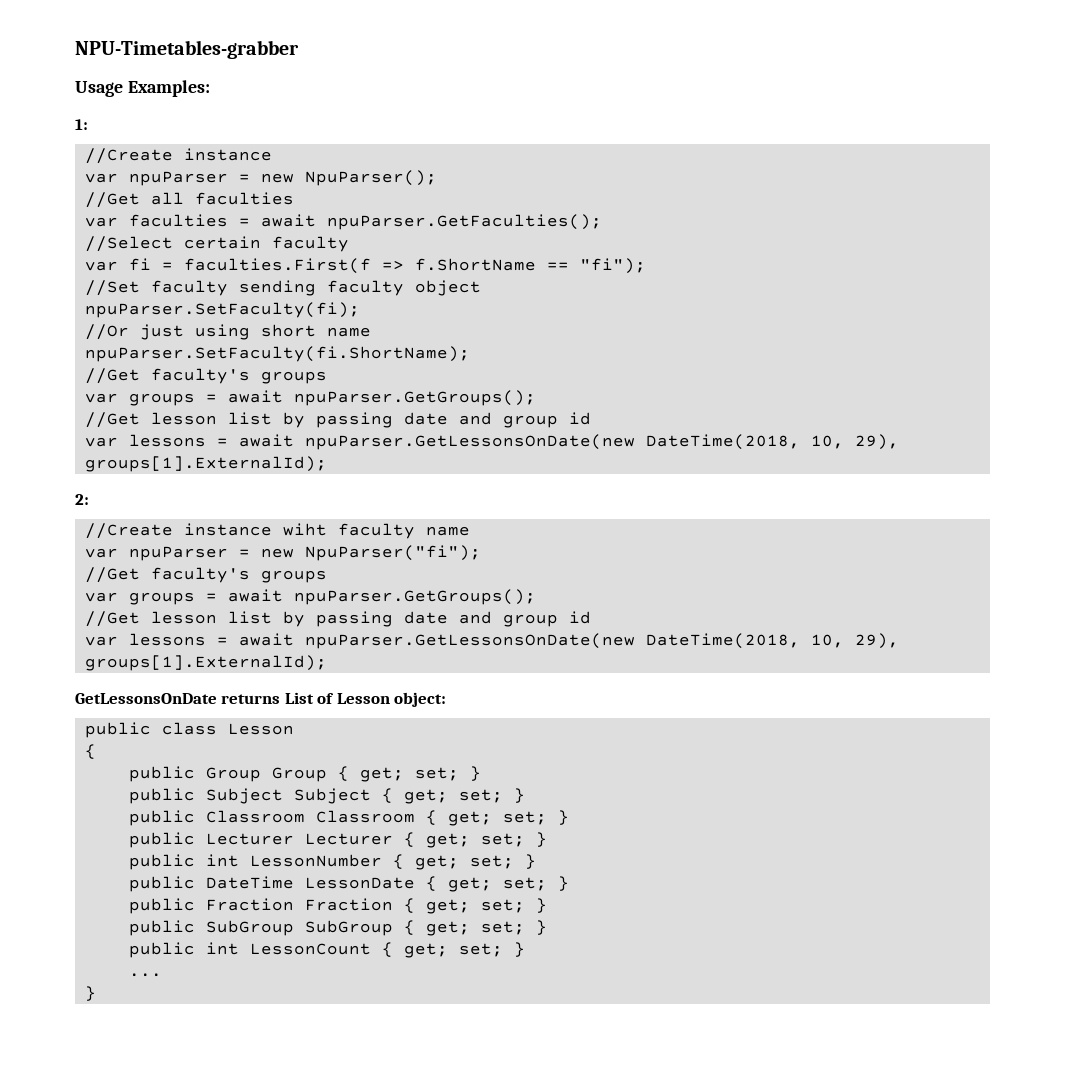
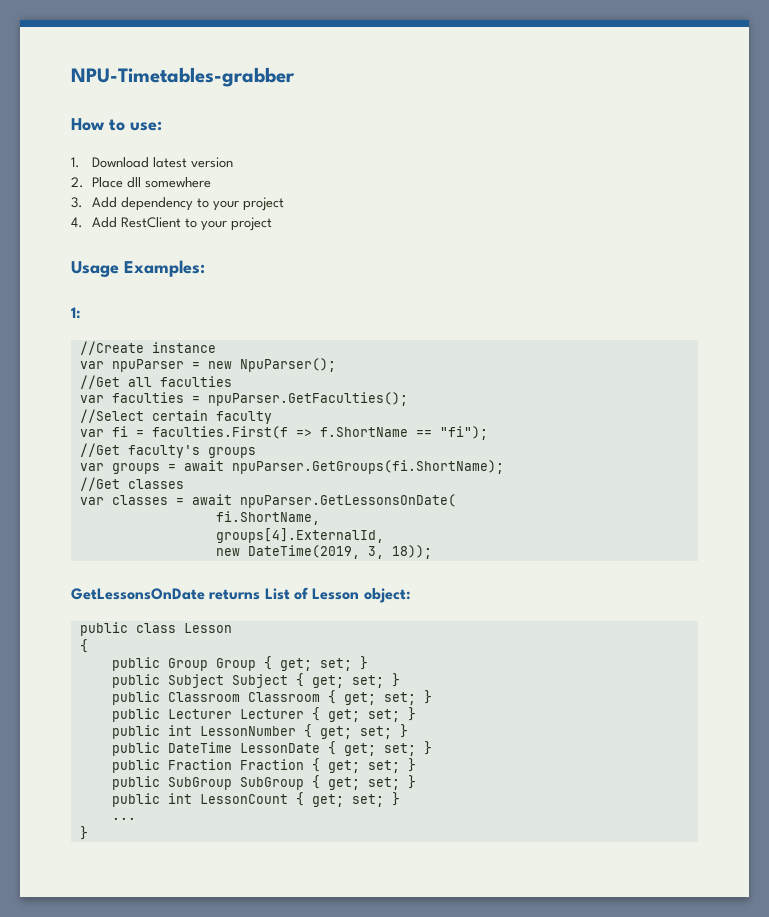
(299, 49) none -> [71,118,162,131] [71,157,233,168] [71,177,211,188] [71,197,284,211] [71,217,272,231] // How to use: // 1. Download latest version // 2. Place dll somewhere // 3. Add dependency to your project // 4. Add RestClient to your project
[260,214,316,227] await -> (200, 399) none
[84,280,481,296] [84,302,360,318] [84,324,371,340] [84,346,470,362] [84,368,327,384] [84,390,536,406] [84,412,591,428] [84,434,899,450] [84,456,327,472] [75,494,89,505] [84,523,470,539] [84,545,481,561] [84,567,327,583] [84,589,536,605] [84,611,591,627] [84,633,899,649] [84,655,327,671] // //Set faculty sending faculty object // npuParser.SetFaculty(fi); // //Or just using short name // npuParser.SetFaculty(fi.ShortName); // //Get faculty's groups // var groups = await npuParser.GetGroups(); // //Get lesson list by passing date and group id // var lessons = await npuParser.GetLessonsOnDate(new DateTime(2018, 10, 29), groups[1].ExternalId); // 2: // //Create instance wiht faculty name // var npuParser = new NpuParser("fi"); // //Get faculty's groups // var groups = await npuParser.GetGroups(); // //Get lesson list by passing date and group id // var lessons = await npuParser.GetLessonsOnDate(new DateTime(2018, 10, 29), groups[1].ExternalId); -> [79,443,256,458] [79,460,504,474] [79,477,184,491] [79,494,456,508] [215,511,320,525] [215,528,384,543] [215,545,432,559] // //Get faculty's groups // var groups = await npuParser.GetGroups(fi.ShortName); // //Get classes // var classes = await npuParser.GetLessonsOnDate( // fi.ShortName, // groups[4].ExternalId, // new DateTime(2019, 3, 18));

